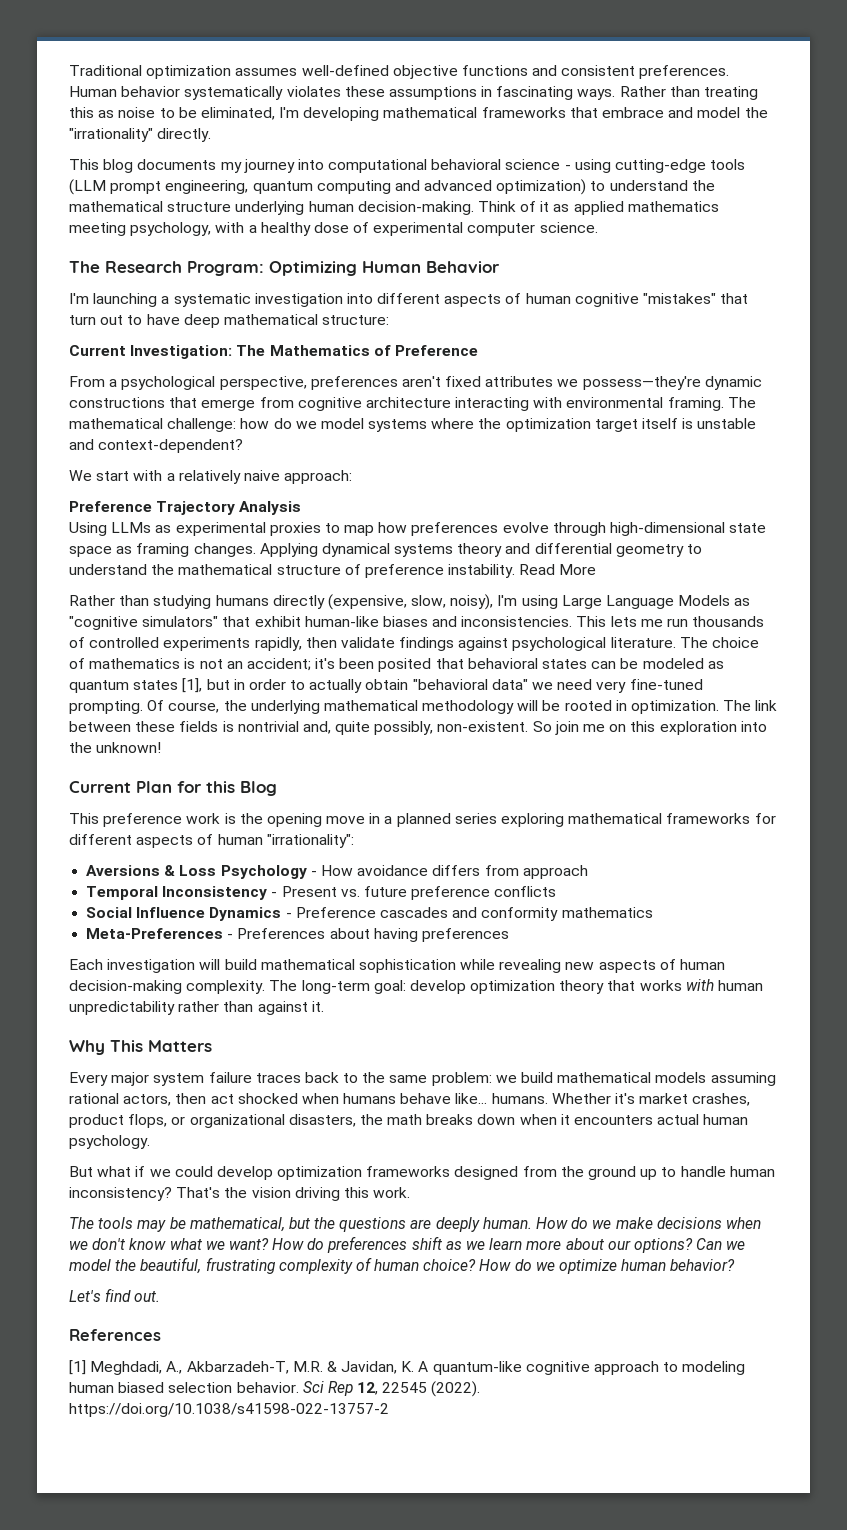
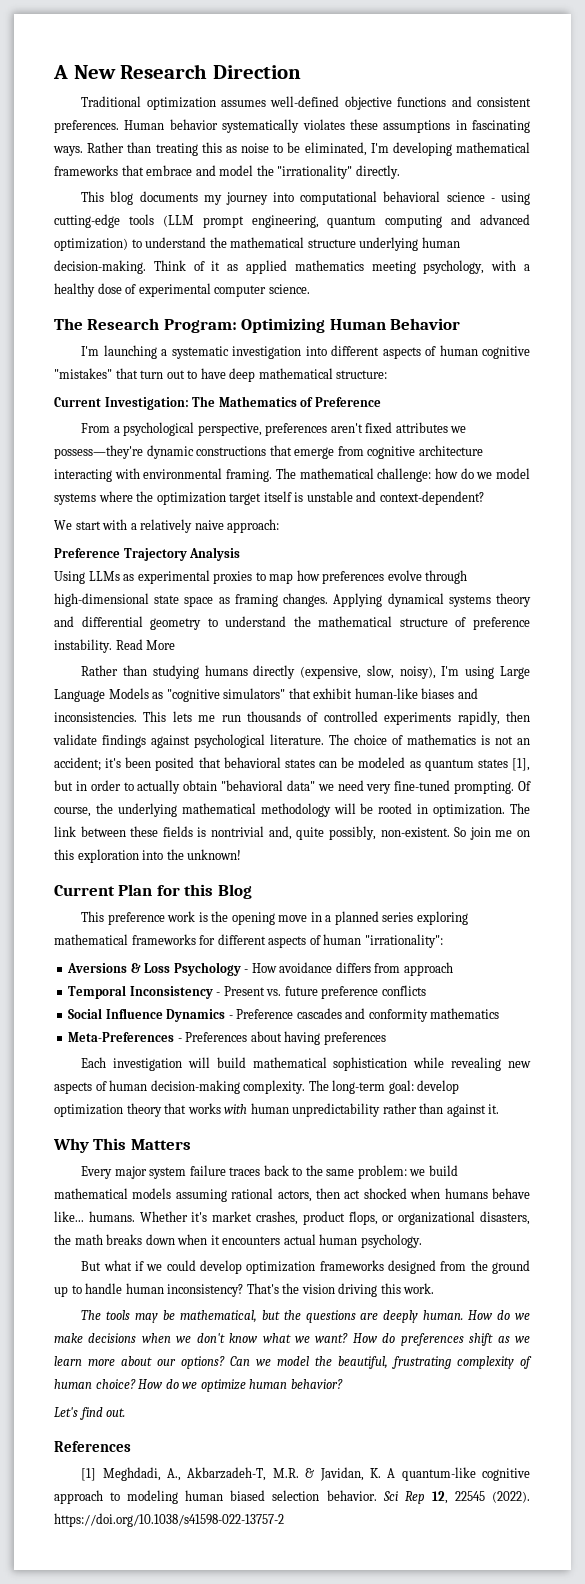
(69, 70) none -> [53,64,301,79] A New Research Direction //

